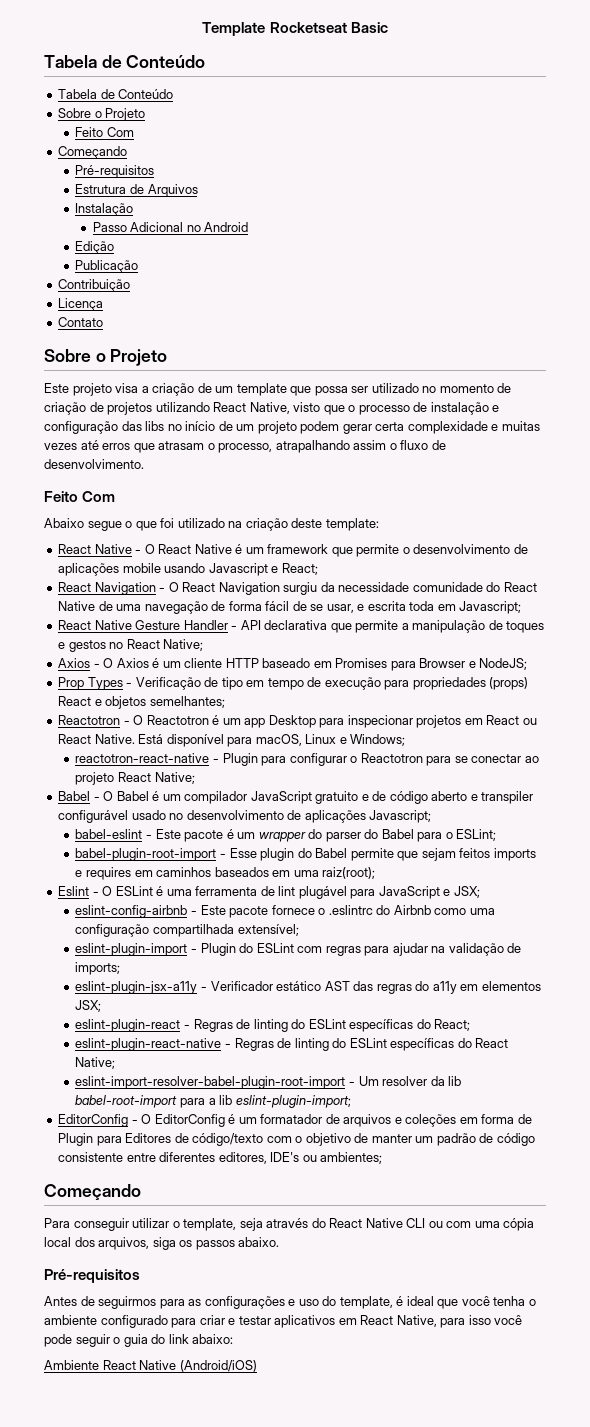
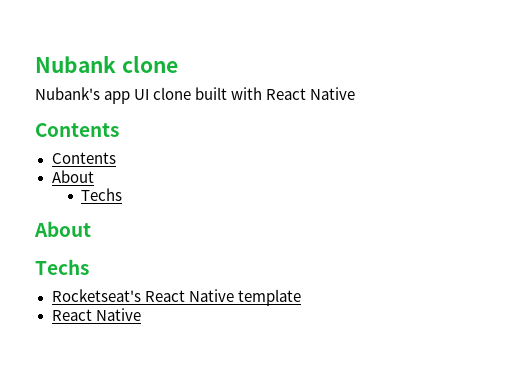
[202,22,388,36] [44,55,206,68] [58,89,174,99] [58,108,146,121] [75,127,134,137] [58,146,128,159] [75,165,155,178] [75,184,198,197] [75,203,134,216] [92,222,249,232] [75,241,115,254] [75,260,139,273] [58,279,131,292] [58,298,104,311] [58,317,104,327] [44,349,168,366] [44,383,512,396] [44,402,500,415] [44,421,540,434] [44,440,446,453] [44,459,144,469] [44,491,116,502] [44,518,379,531] [58,544,528,557] [58,563,318,576] [58,582,537,595] [58,601,522,614] [58,620,545,633] [58,639,204,652] [58,658,528,671] [58,677,529,690] [58,696,225,709] [58,715,537,728] [58,734,406,747] [75,753,539,766] [75,772,195,785] [58,791,534,804] [58,810,432,823] [75,829,497,842] [75,848,536,861] [75,867,376,880] [58,886,480,899] [75,905,495,918] [75,924,299,937] [75,943,522,956] [75,962,121,975] [75,981,541,994] [75,1000,102,1012] [75,1019,471,1032] [75,1038,509,1051] [75,1057,116,1069] [75,1076,462,1089] [75,1095,351,1108] [58,1114,532,1127] [58,1133,535,1146] [58,1152,383,1164] [44,1184,141,1200] [44,1218,535,1231] [44,1237,280,1250] [44,1269,140,1283] [44,1296,536,1309] [44,1315,523,1328] [44,1334,234,1347] [44,1360,257,1372] Template Rocketseat Basic // Tabela de Conteúdo // Tabela de Conteúdo // Sobre o Projeto // Feito Com // Começando // Pré-requisitos // Estrutura de Arquivos // Instalação // Passo Adicional no Android // Edição // Publicação // Contribuição // Licença // Contato // Sobre o Projeto // Este projeto visa a criação de um template que possa ser utilizado no momento de criação de projetos utilizando React Native, visto que o processo de instalação e configuração das libs no início de um projeto podem gerar certa complexidade e muitas vezes até erros que atrasam o processo, atrapalhando assim o fluxo de desenvolvimento. // Feito Com // Abaixo segue o que foi utilizado na criação deste template: // React Native - O React Native é um framework que permite o desenvolvimento de aplicações mobile usando Javascript e React; // React Navigation - O React Navigation surgiu da necessidade comunidade do React Native de uma navegação de forma fácil de se usar, e escrita toda em Javascript; // React Native Gesture Handler - API declarativa que permite a manipulação de toques e gestos no React Native; // Axios - O Axios é um cliente HTTP baseado em Promises para Browser e NodeJS; // Prop Types - Verificação de tipo em tempo de execução para propriedades (props) React e objetos semelhantes; // Reactotron - O Reactotron é um app Desktop para inspecionar projetos em React ou React Native. Está disponível para macOS, Linux e Windows; // reactotron-react-native - Plugin para configurar o Reactotron para se conectar ao projeto React Native; // Babel - O Babel é um compilador JavaScript gratuito e de código aberto e transpiler configurável usado no desenvolvimento de aplicações Javascript; // babel-eslint - Este pacote é um wrapper do parser do Babel para o ESLint; // babel-plugin-root-import - Esse plugin do Babel permite que sejam feitos imports e requires em caminhos baseados em uma raiz(root); // Eslint - O ESLint é uma ferramenta de lint plugável para JavaScript e JSX; // eslint-config-airbnb - Este pacote fornece o .eslintrc do Airbnb como uma configuração compartilhada extensível; // eslint-plugin-import - Plugin do ESLint com regras para ajudar na validação de imports; // eslint-plugin-jsx-a11y - Verificador estático AST das regras do a11y em elementos JSX; // eslint-plugin-react - Regras de linting do ESLint específicas do React; // eslint-plugin-react-native - Regras de linting do ESLint específicas do React Native; // eslint-import-resolver-babel-plugin-root-import - Um resolver da lib babel-root-import para a lib eslint-plugin-import; // EditorConfig - O EditorConfig é um formatador de arquivos e coleções em forma de Plugin para Editores de código/texto com o objetivo de manter um padrão de código consistente entre diferentes editores, IDE's ou ambientes; // Começando // Para conseguir utilizar o template, seja através do React Native CLI ou com uma cópia local dos arquivos, siga os passos abaixo. // Pré-requisitos // Antes de seguirmos para as configurações e uso do template, é ideal que você tenha o ambiente configurado para criar e testar aplicativos em React Native, para isso você pode seguir o guia do link abaixo: // Ambiente React Native (Android/iOS) -> [35,55,178,73] [35,87,356,104] [35,123,119,137] [51,152,116,164] [51,170,94,183] [81,188,123,201] [34,221,91,237] [35,259,89,275] [51,289,301,306] [51,308,141,321] Nubank clone // Nubank's app UI clone built with React Native // Contents // Contents // About // Techs // About // Techs // Rocketseat's React Native template // React Native

